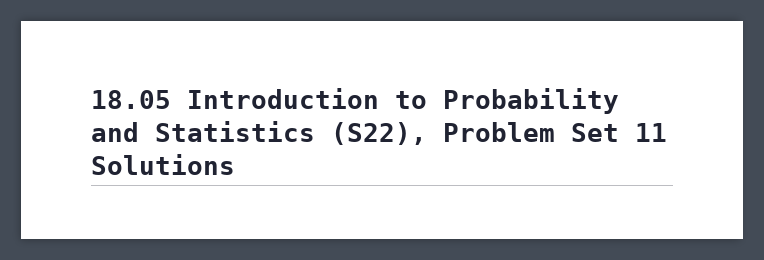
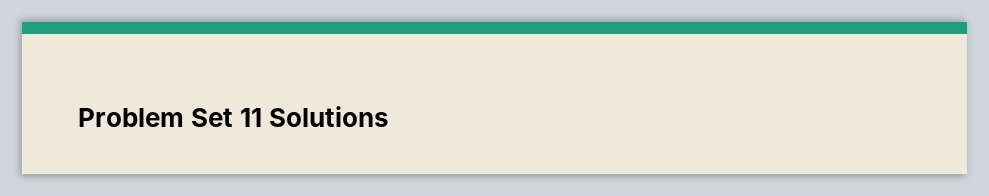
[91,88,619,114] [91,121,427,145] 18.05 Introduction to Probability and Statistics (S22), -> (78, 117) none

